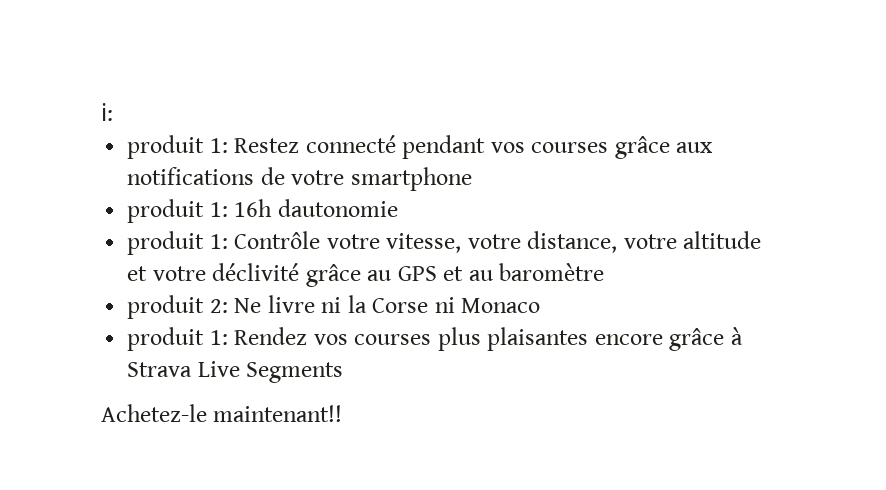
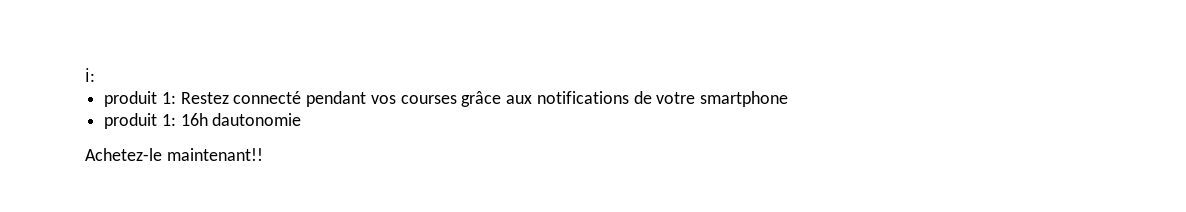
[127,231,762,255] [127,263,605,287] [127,295,541,319] [127,327,743,351] [127,361,344,383] // produit 1: Contrôle votre vitesse, votre distance, votre altitude et votre déclivité grâce au GPS et au baromètre // produit 2: Ne livre ni la Corse ni Monaco // produit 1: Rendez vos courses plus plaisantes encore grâce à Strava Live Segments -> (302, 119) none

